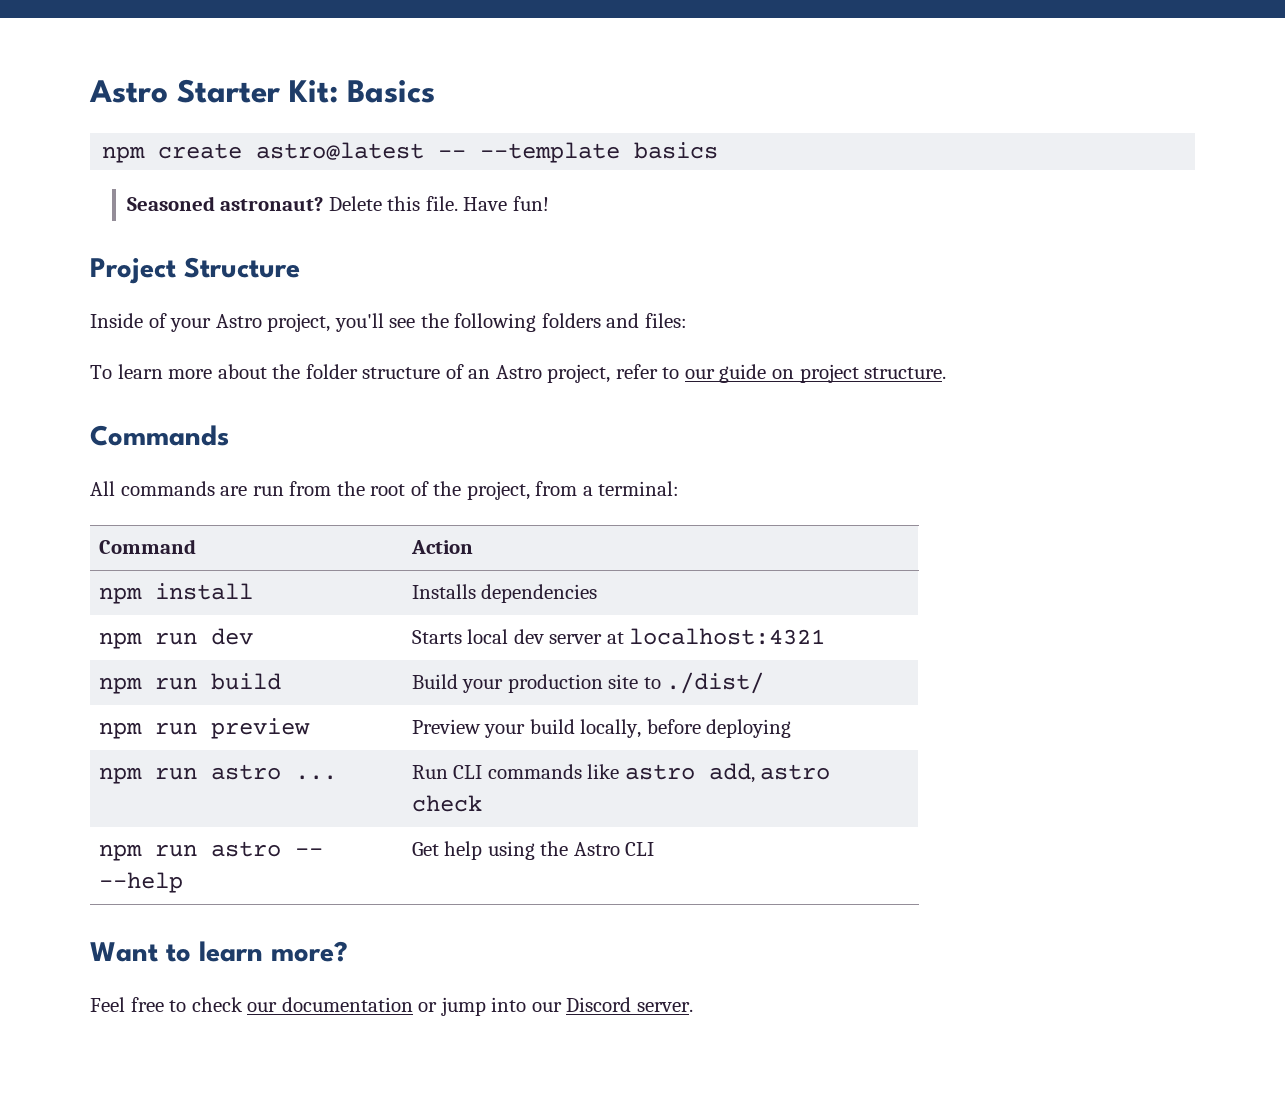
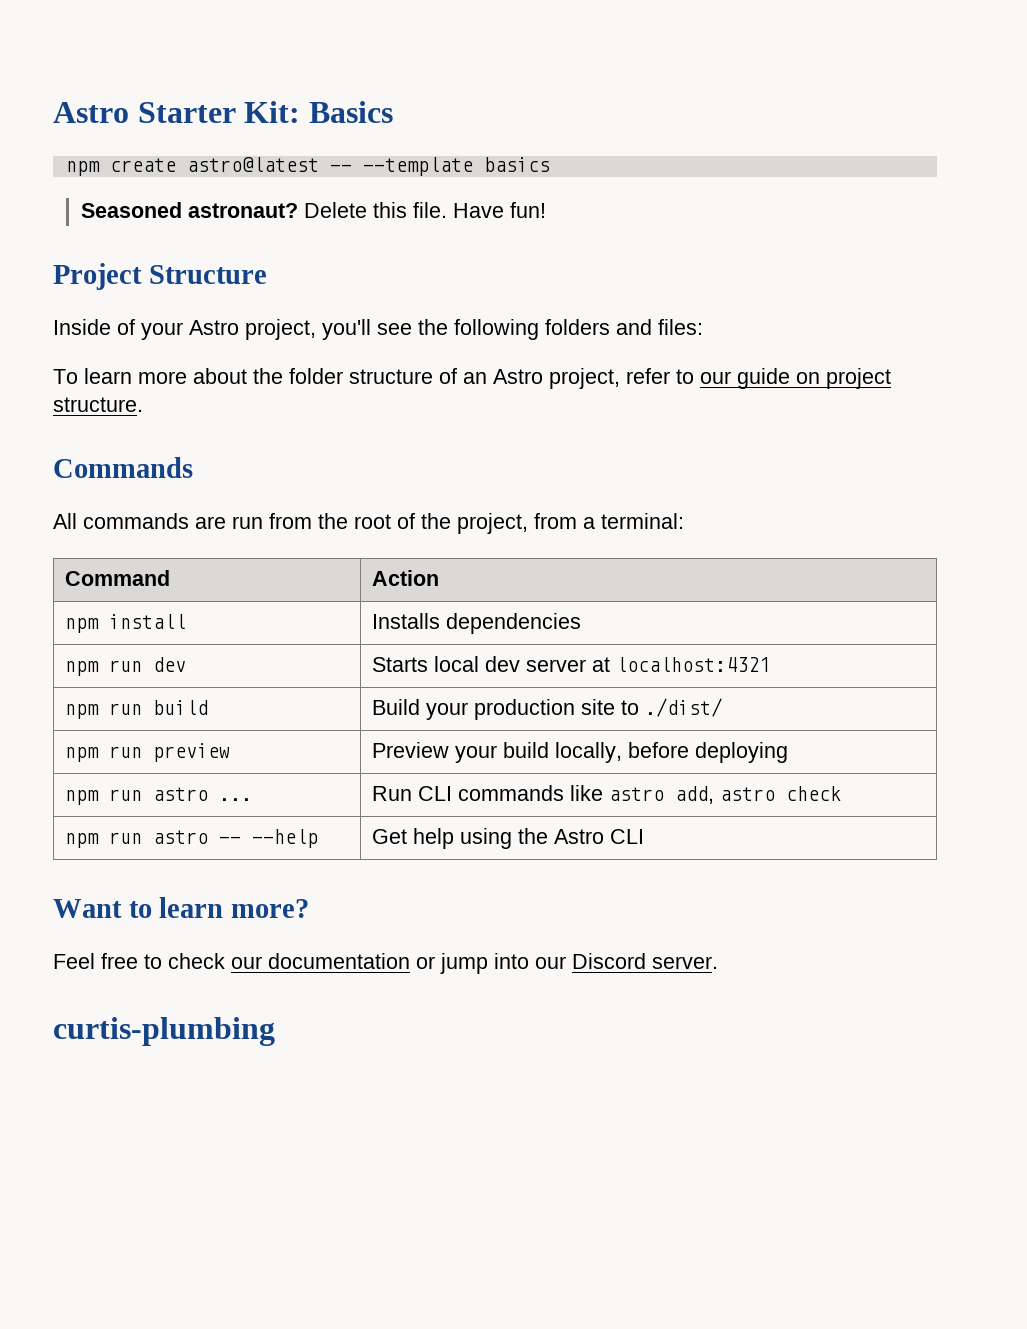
(693, 1007) none -> [53,1017,275,1046] // curtis-plumbing

